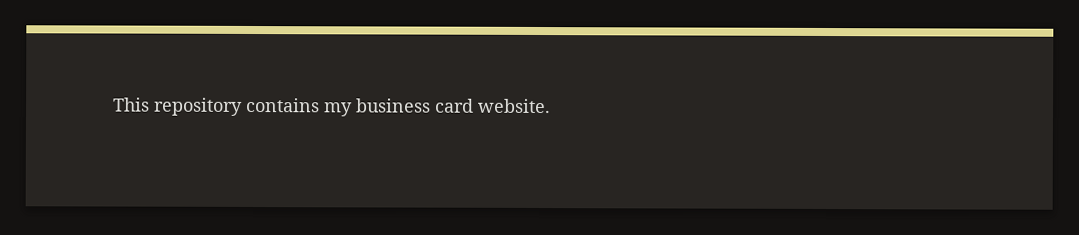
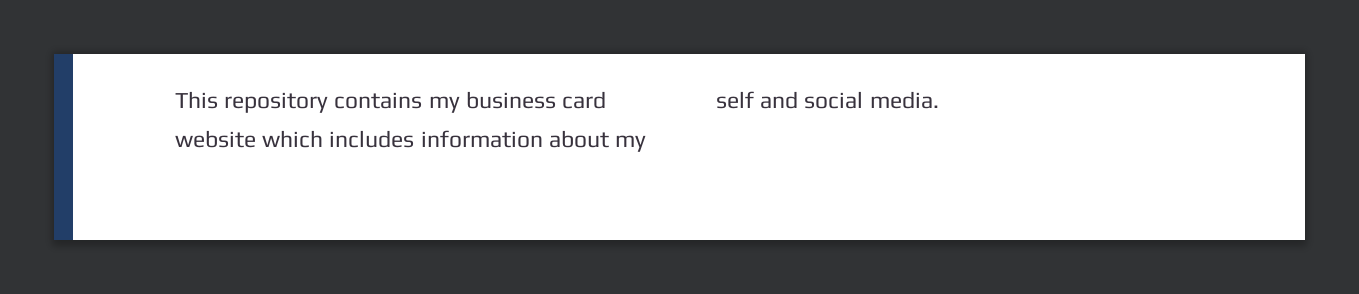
[478,98,551,114] website. -> [175,130,647,152] [716,91,939,109] website which includes information about my self and social media.

